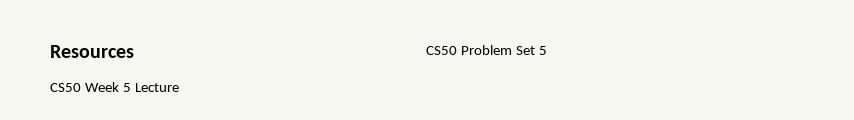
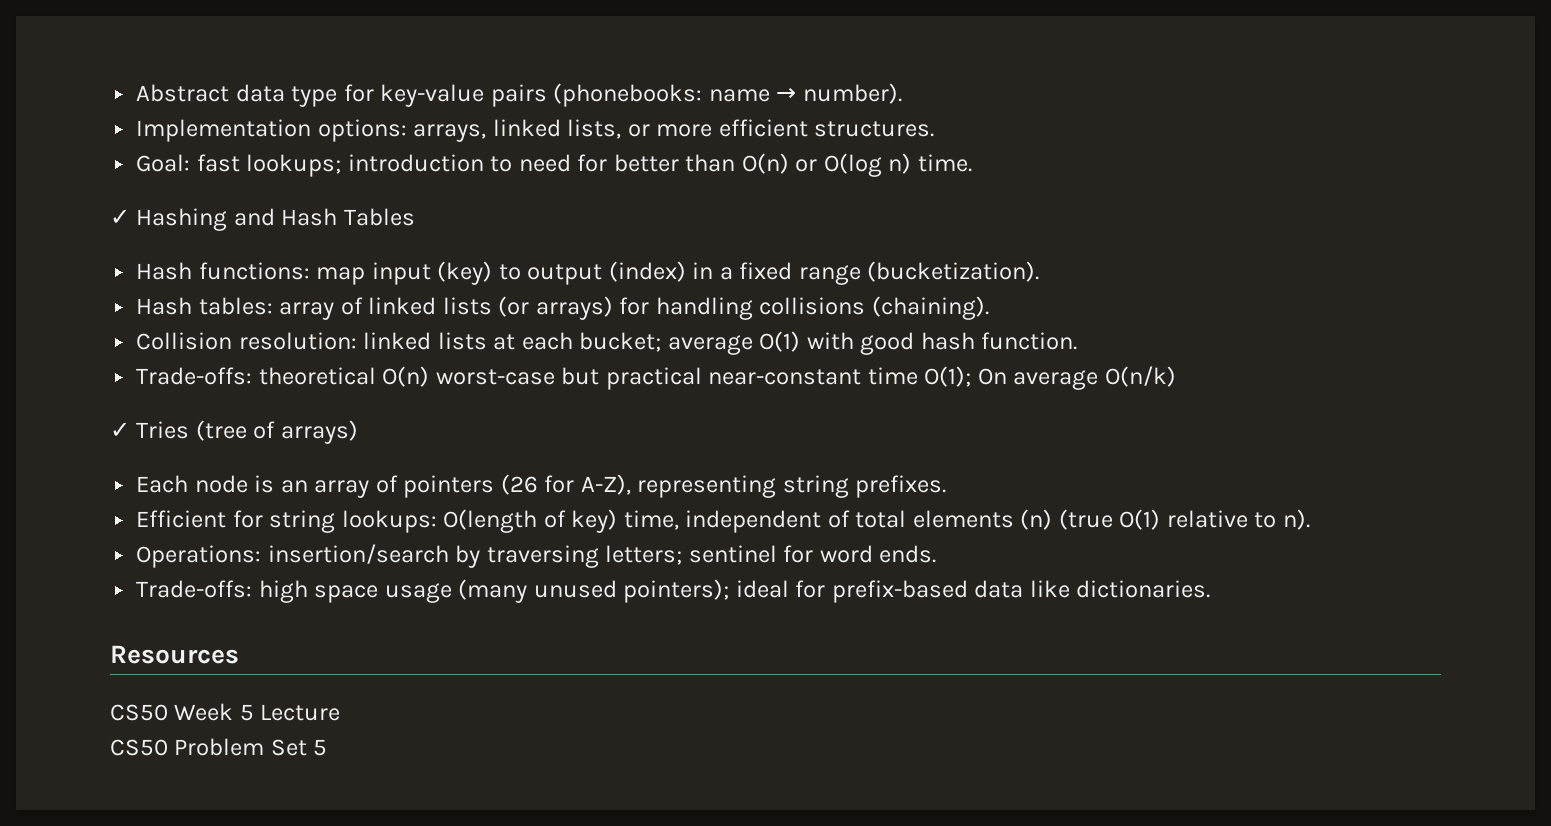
(50, 51) none -> [136,83,902,107] [136,119,935,142] [136,153,972,177] [110,208,415,231] [136,261,1040,285] [136,296,989,320] [136,331,1078,355] [136,366,1176,390] [110,420,358,444] [136,474,947,498] [136,509,1310,533] [136,544,937,568] [136,579,1211,603] Abstract data type for key-value pairs (phonebooks: name → number). // Implementation options: arrays, linked lists, or more efficient structures. // Goal: fast lookups; introduction to need for better than O(n) or O(log n) time. // ✓ Hashing and Hash Tables // Hash functions: map input (key) to output (index) in a fixed range (bucketization). // Hash tables: array of linked lists (or arrays) for handling collisions (chaining). // Collision resolution: linked lists at each bucket; average O(1) with good hash function. // Trade-offs: theoretical O(n) worst-case but practical near-constant time O(1); On average O(n/k) // ✓ Tries (tree of arrays) // Each node is an array of pointers (26 for A-Z), representing string prefixes. // Efficient for string lookups: O(length of key) time, independent of total elements (n) (true O(1) relative to n). // Operations: insertion/search by traversing letters; sentinel for word ends. // Trade-offs: high space usage (many unused pointers); ideal for prefix-based data like dictionaries. //

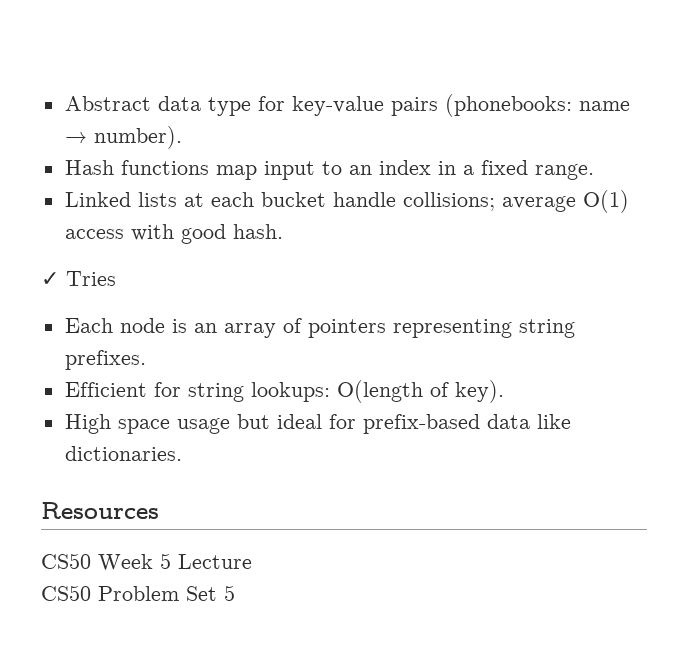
[136,119,935,142] [136,153,972,177] [110,208,415,231] [136,261,1040,285] [136,296,989,320] [136,332,662,352] Implementation options: arrays, linked lists, or more efficient structures. // Goal: fast lookups; introduction to need for better than O(n) or O(log n) time. // ✓ Hashing and Hash Tables // Hash functions: map input (key) to output (index) in a fixed range (bucketization). // Hash tables: array of linked lists (or arrays) for handling collisions (chaining). // Collision resolution: linked lists at each bucket; -> [64,160,594,180] [64,192,495,211] Hash functions map input to an index in a fixed range. // Linked lists at each bucket handle collisions;
(801, 341) none -> [64,229,124,239] access
[920,332,1078,350] [136,366,1176,390] hash function. // Trade-offs: theoretical O(n) worst-case but practical near-constant time O(1); On average O(n/k) -> [232,224,283,239] hash.
[195,420,358,444] (tree of arrays) -> (116, 278) none
[500,474,631,495] (26 for A-Z), -> (386, 328) none
[571,509,1310,533] [136,544,937,568] [136,579,730,603] key) time, independent of total elements (n) (true O(1) relative to n). // Operations: insertion/search by traversing letters; sentinel for word ends. // Trade-offs: high space usage (many unused pointers); -> [454,380,504,403] [64,414,270,434] key). // High space usage but

